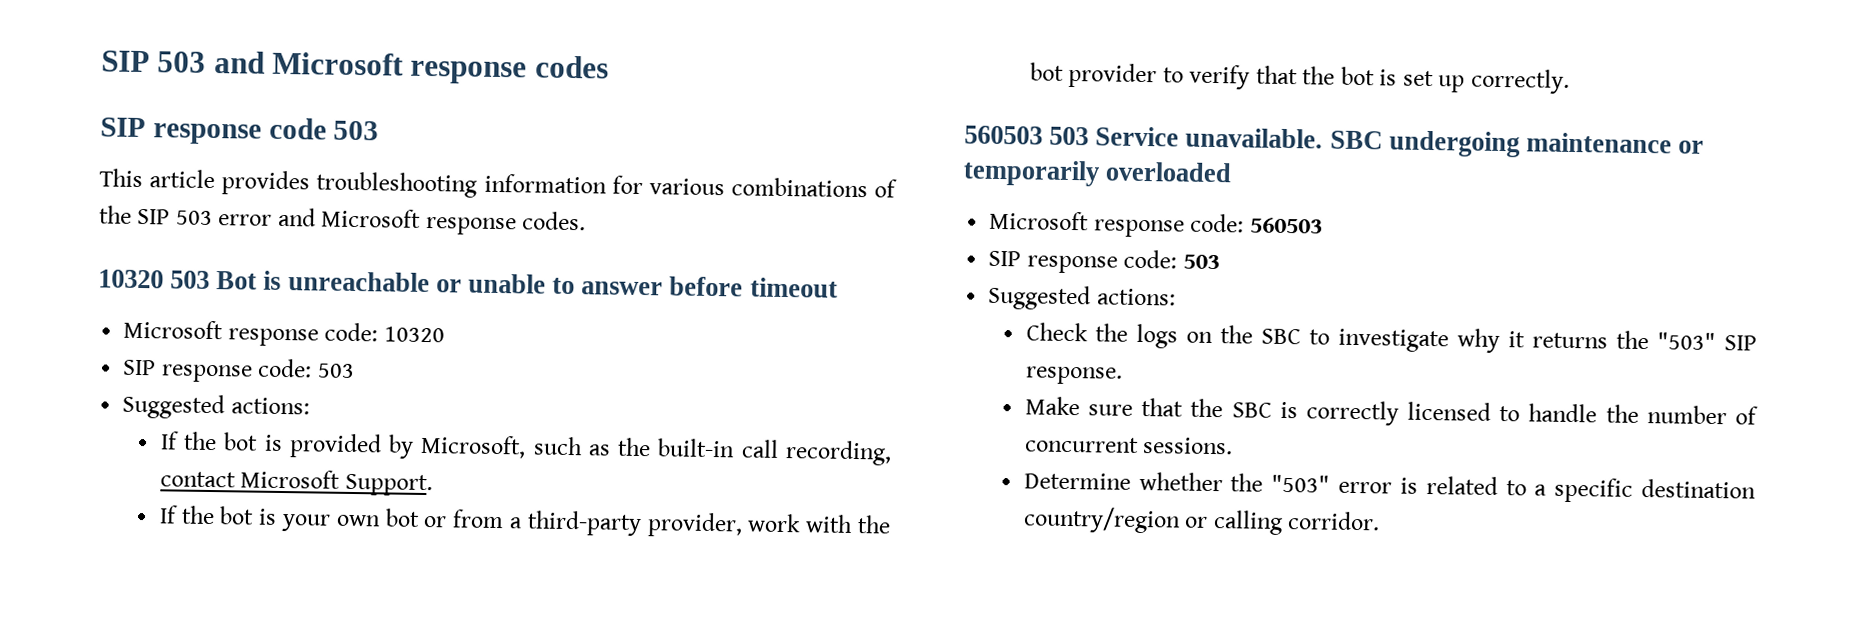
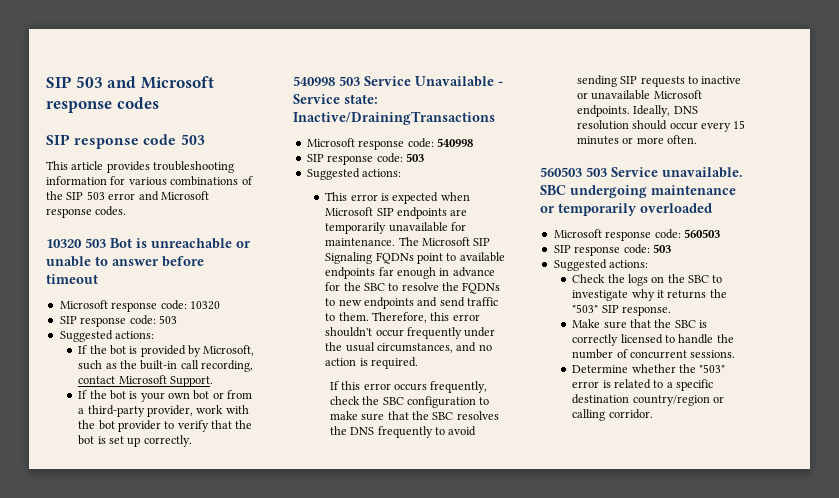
(1570, 81) none -> [293,76,503,87] [293,94,378,104] [293,111,495,125] [306,138,473,150] [306,153,424,165] [306,168,402,180] [325,192,470,204] [325,207,468,219] [325,222,466,234] [325,237,491,246] [325,252,505,264] [325,267,495,279] [325,282,501,294] [325,297,499,309] [325,312,480,323] [325,327,496,339] [325,342,492,353] [325,357,418,369] [329,381,488,393] [329,396,490,408] [329,411,499,421] [329,426,477,438] [576,75,742,87] [576,90,702,100] [576,105,698,117] [576,120,746,132] [576,135,697,145] // 540998 503 Service Unavailable - Service state: Inactive/DrainingTransactions // Microsoft response code: 540998 // SIP response code: 503 // Suggested actions: // This error is expected when Microsoft SIP endpoints are temporarily unavailable for maintenance. The Microsoft SIP Signaling FQDNs point to available endpoints far enough in advance for the SBC to resolve the FQDNs to new endpoints and send traffic to them. Therefore, this error shouldn't occur frequently under the usual circumstances, and no action is required. // If this error occurs frequently, check the SBC configuration to make sure that the SBC resolves the DNS frequently to avoid sending SIP requests to inactive or unavailable Microsoft endpoints. Ideally, DNS resolution should occur every 15 minutes or more often.

